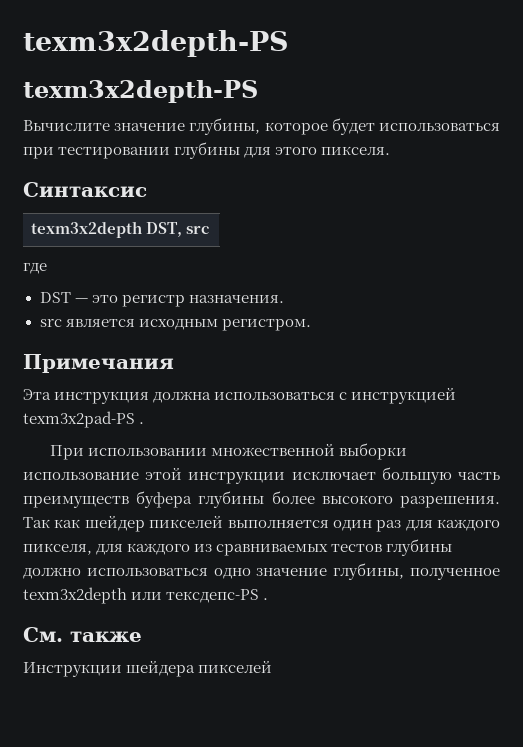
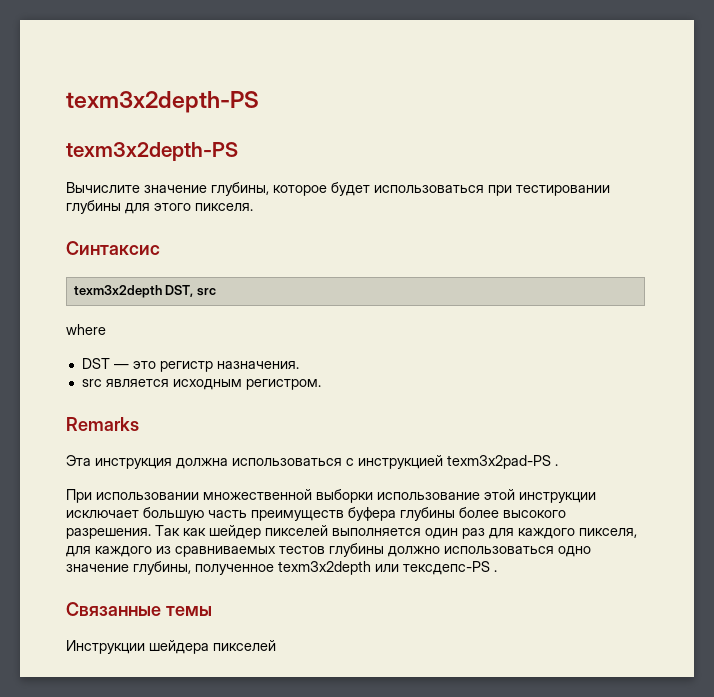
[23,263,47,274] где -> [66,324,106,335] where
[23,354,174,373] Примечания -> [66,417,139,431] Remarks
[23,627,142,642] См. также -> [66,602,212,616] Связанные темы

